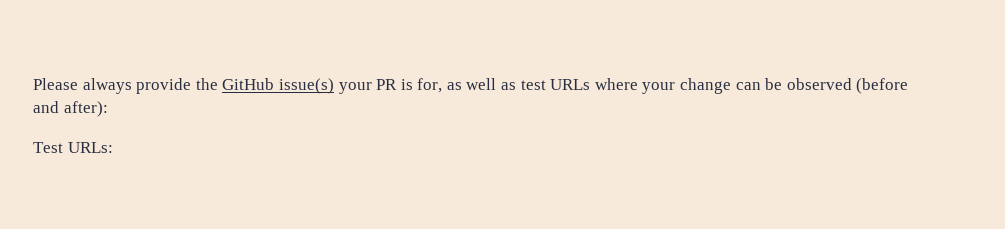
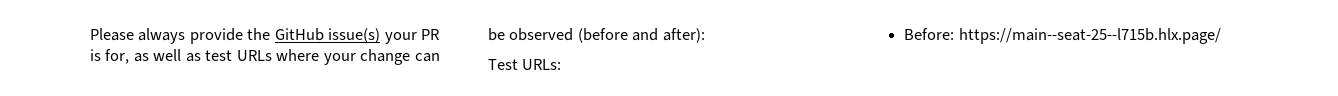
(113, 147) none -> [904,28,1221,44] // Before: https://main--seat-25--l715b.hlx.page/

